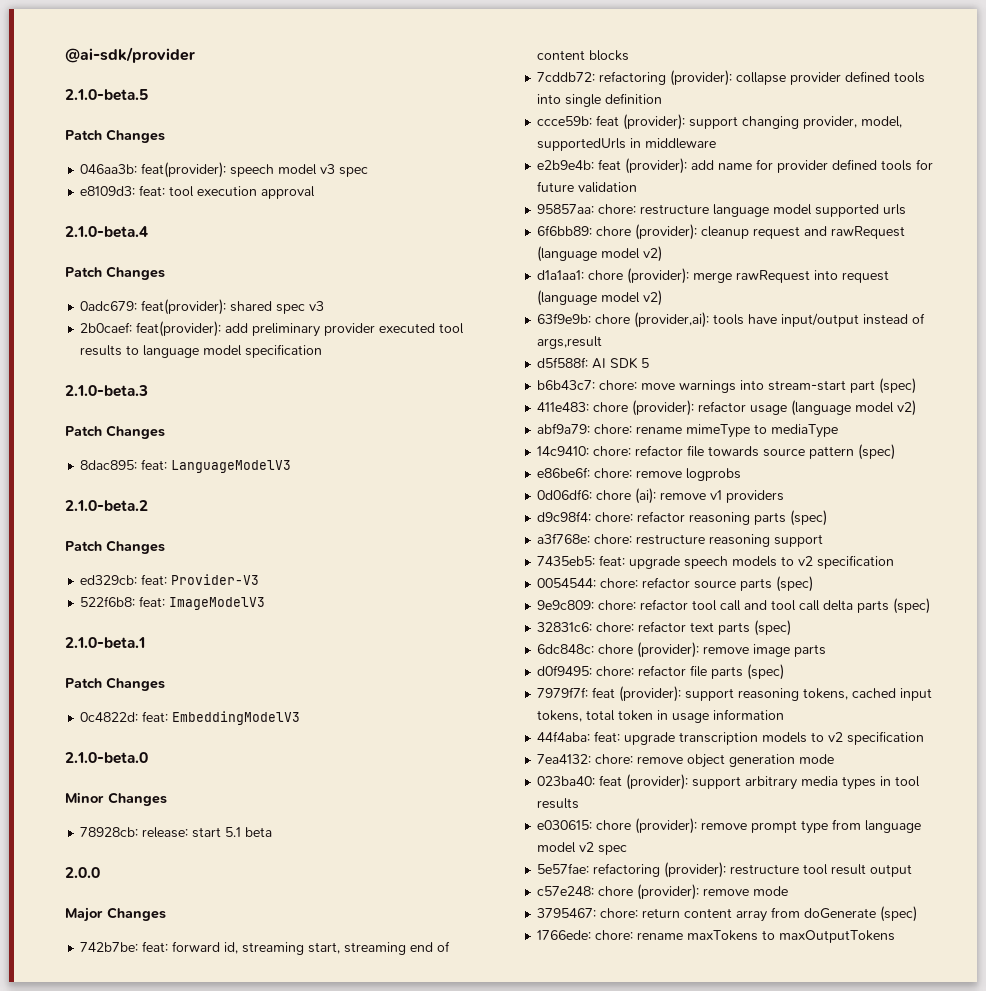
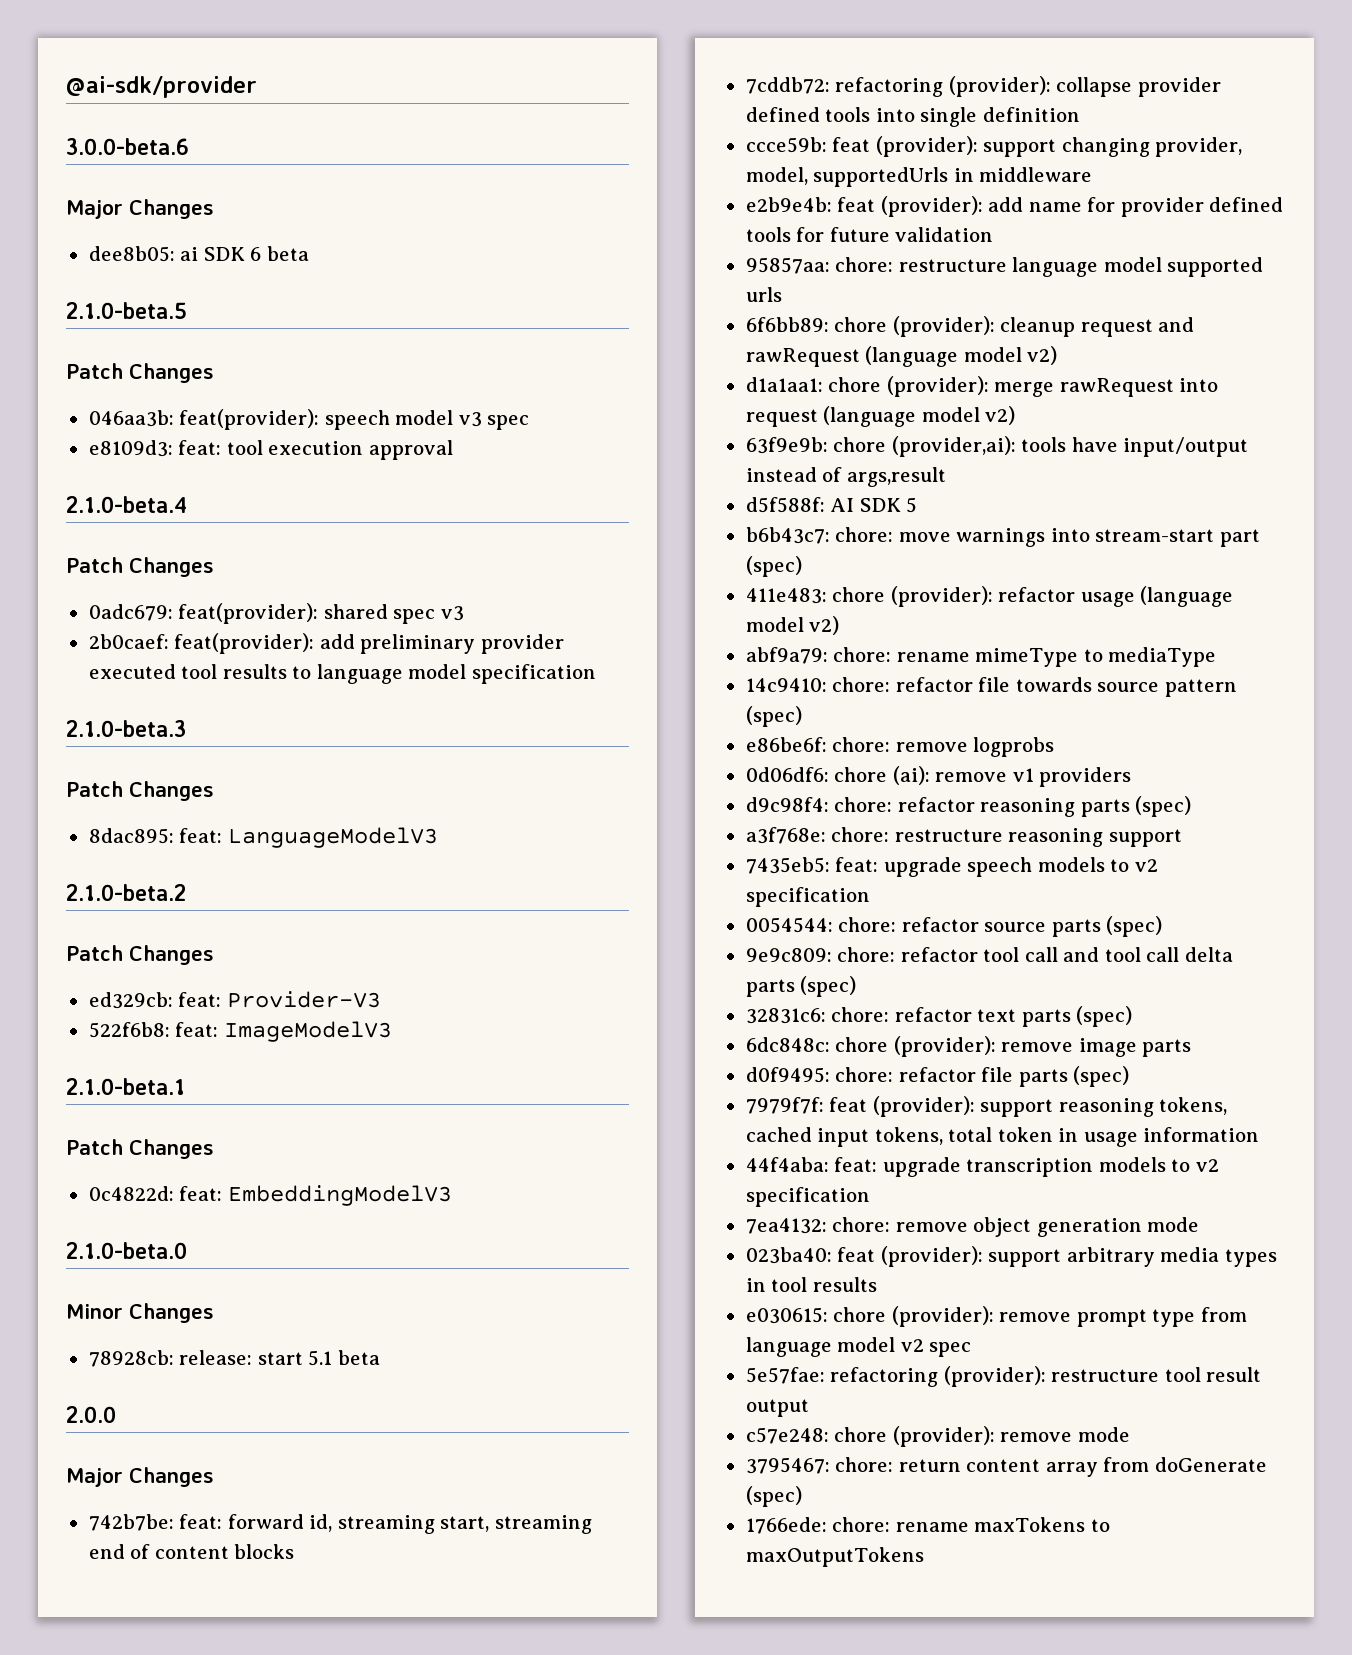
(195, 55) none -> [66,138,189,155] [66,199,214,219] [88,246,309,262] // 3.0.0-beta.6 // Major Changes // dee8b05: ai SDK 6 beta

